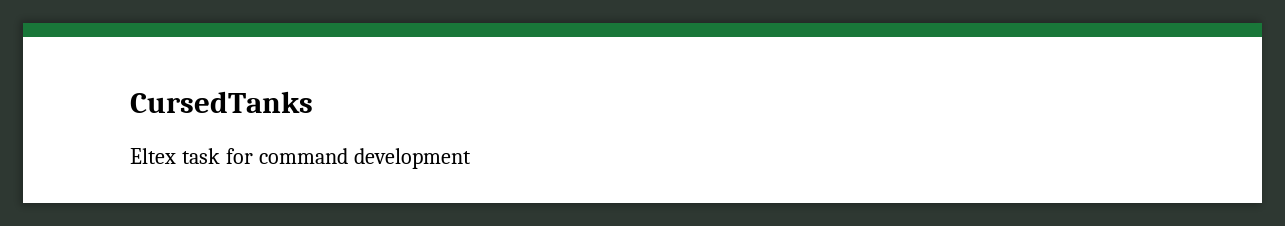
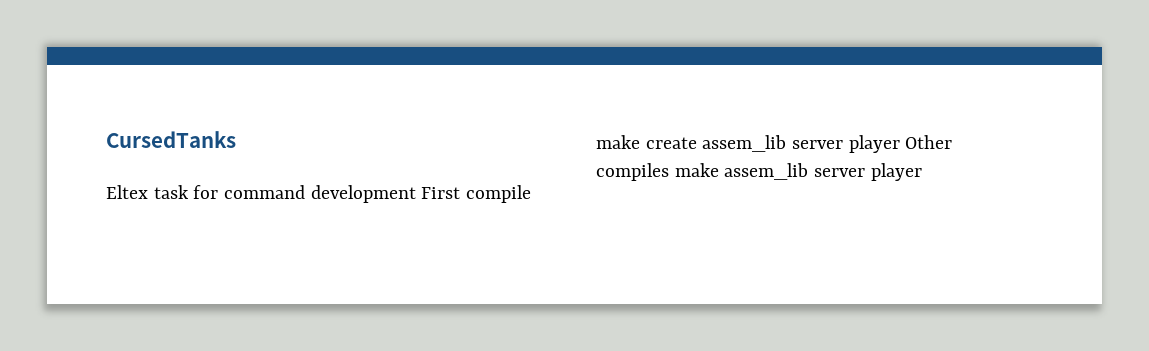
(471, 158) none -> [421,185,532,203] [596,135,953,153] [596,163,922,181] First compile make create assem_lib server player Other compiles make assem_lib server player

